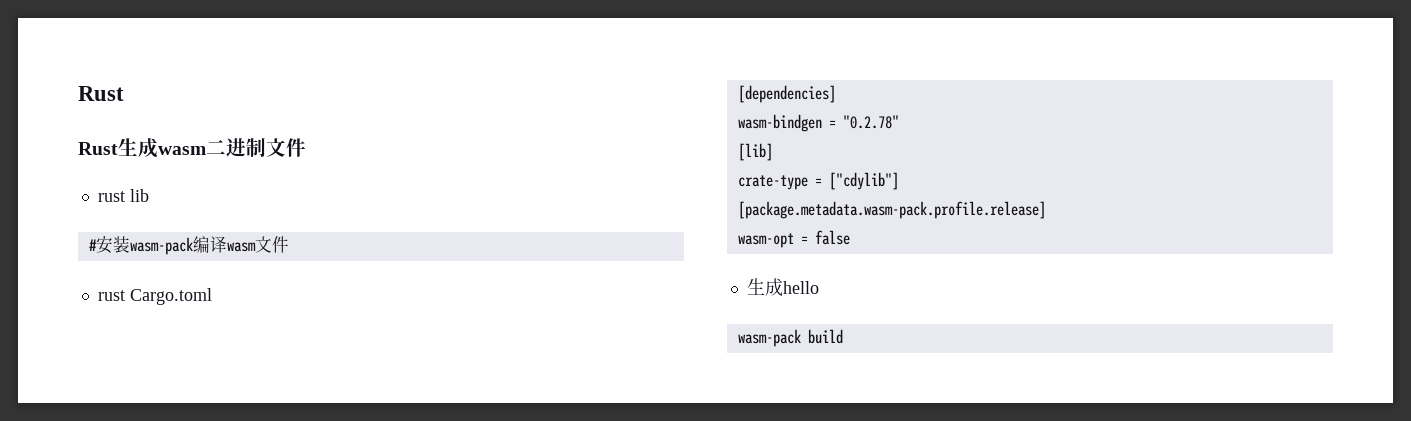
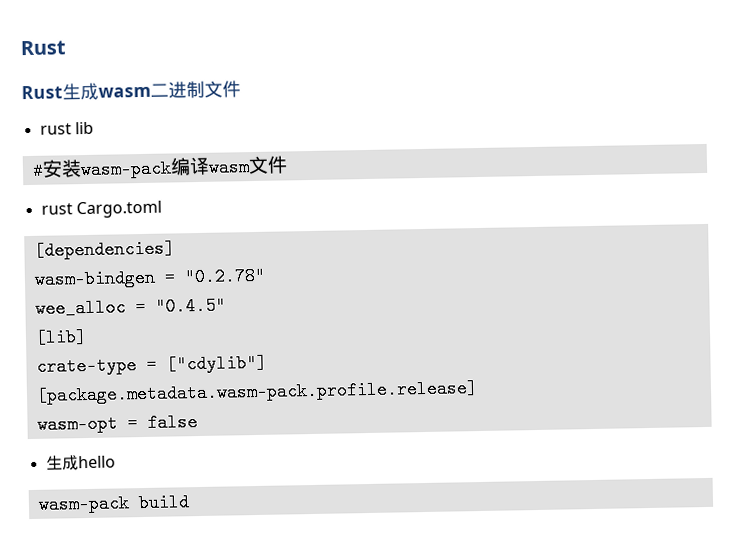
(899, 122) none -> [34,296,226,318] // wee_alloc = "0.4.5"

